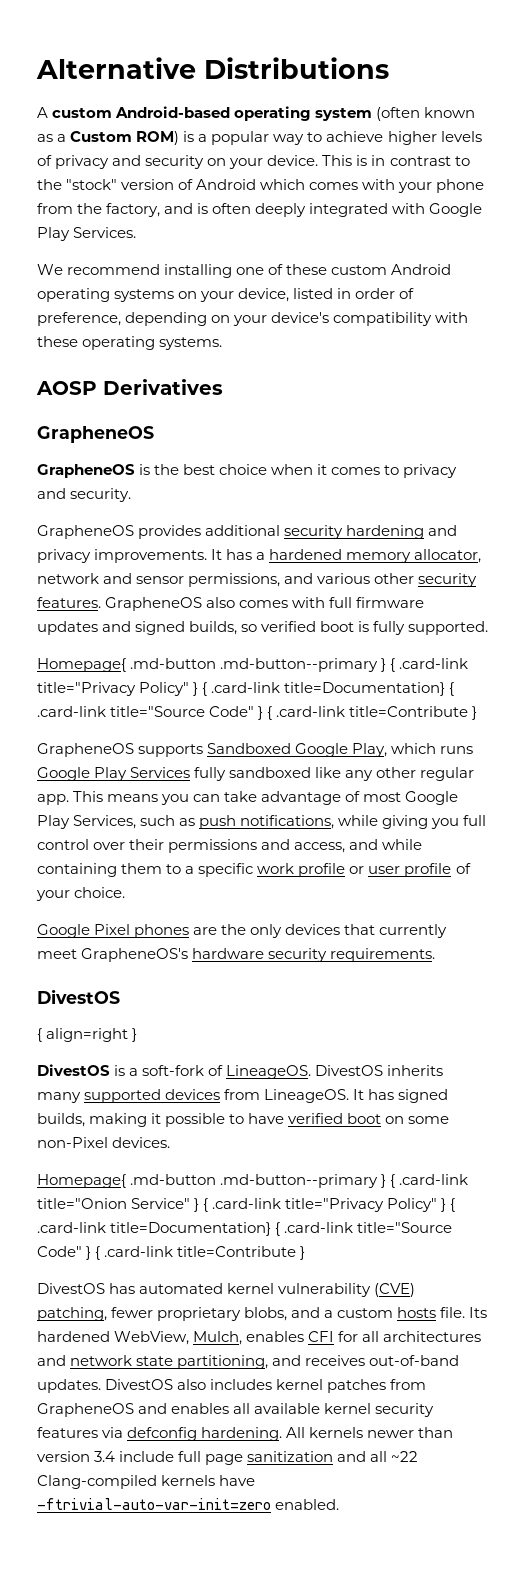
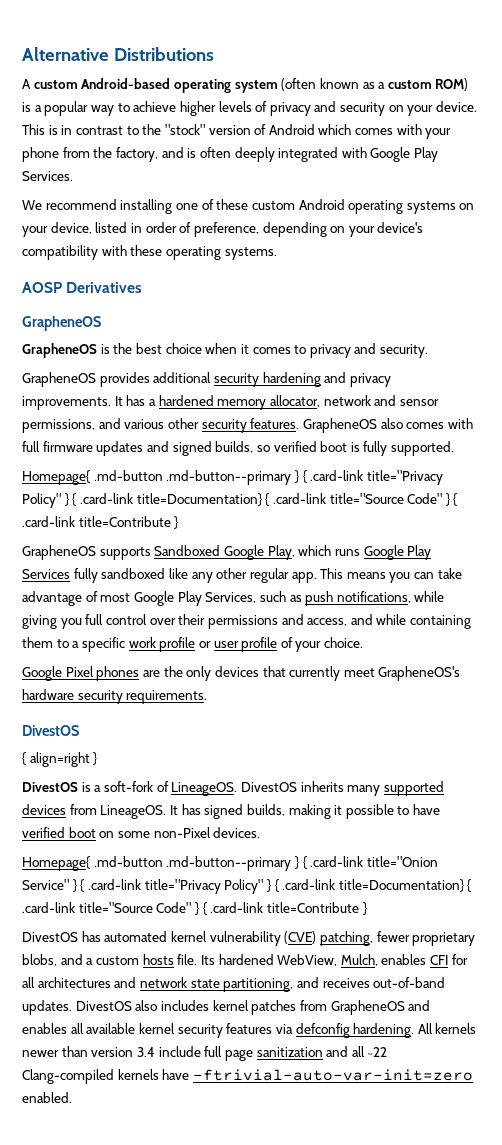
[70,131,133,142] Custom -> [387,80,432,89] custom

